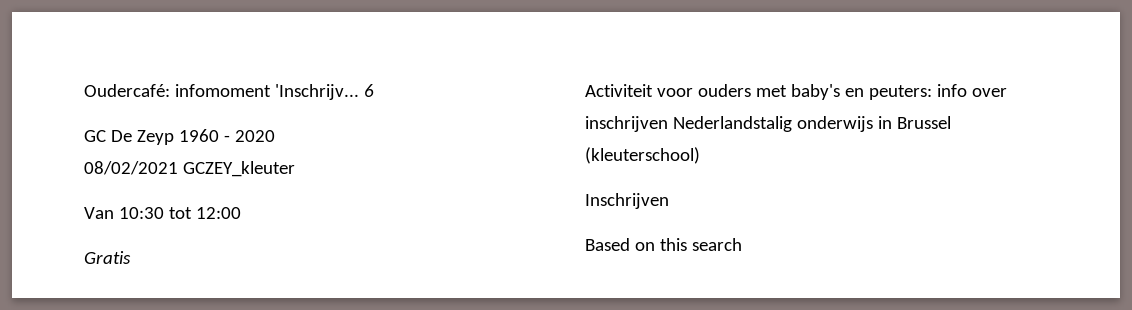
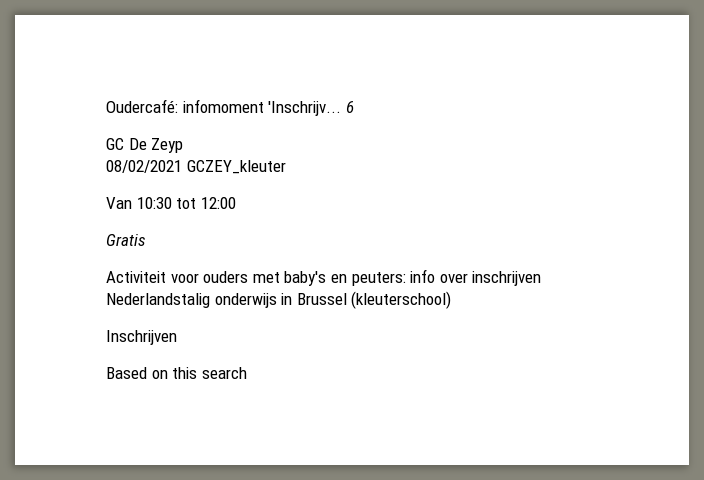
[178,129,275,142] 1960 - 2020 -> (184, 145) none

